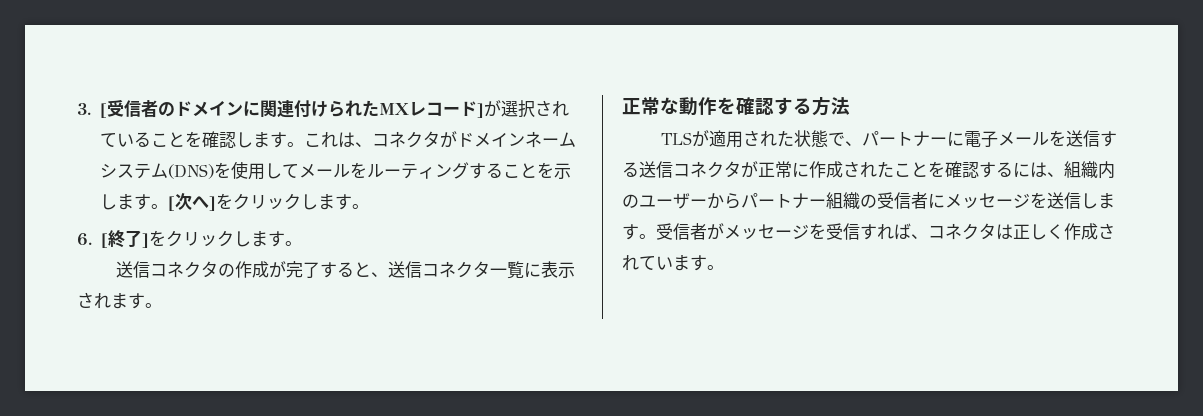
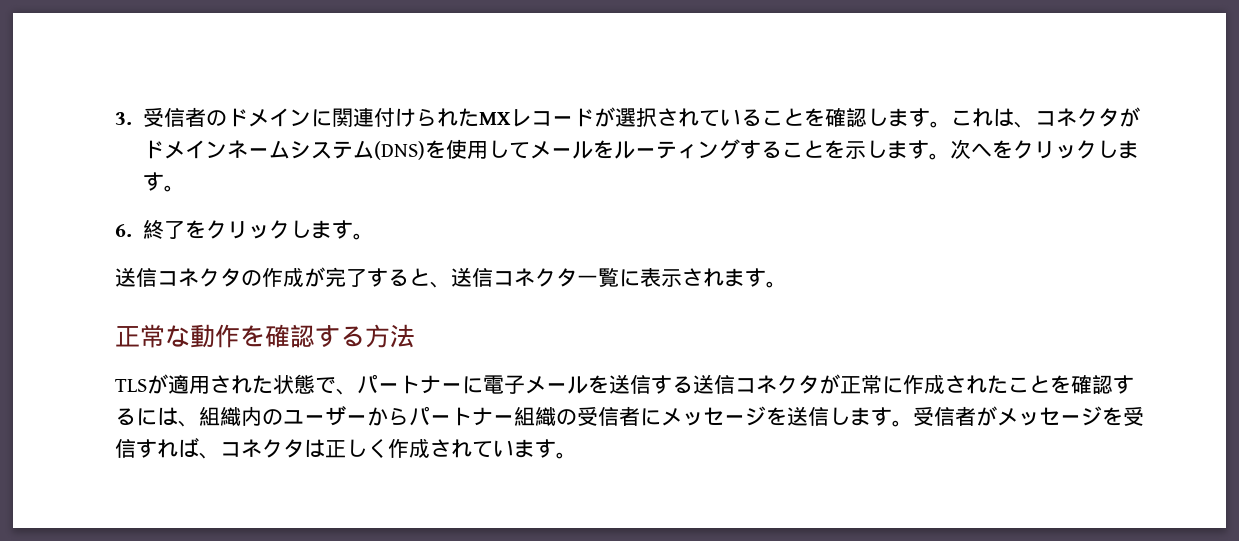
[99,103,107,118] [ -> (132, 118) none
[476,103,484,118] ] -> (594, 117) none
[167,193,216,211] [次へ] -> [949,139,992,159] 次へ
[100,230,149,248] [終了] -> [142,220,185,239] 終了

